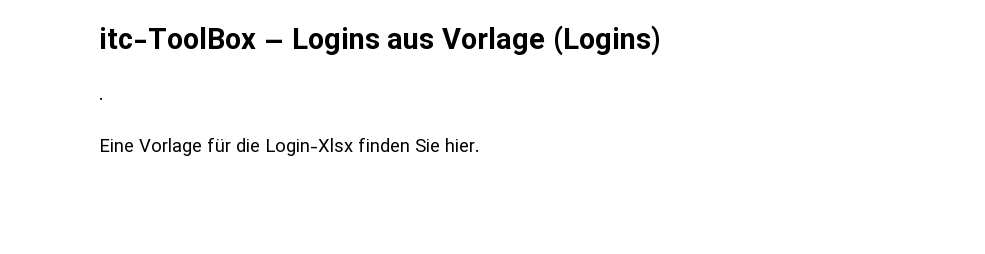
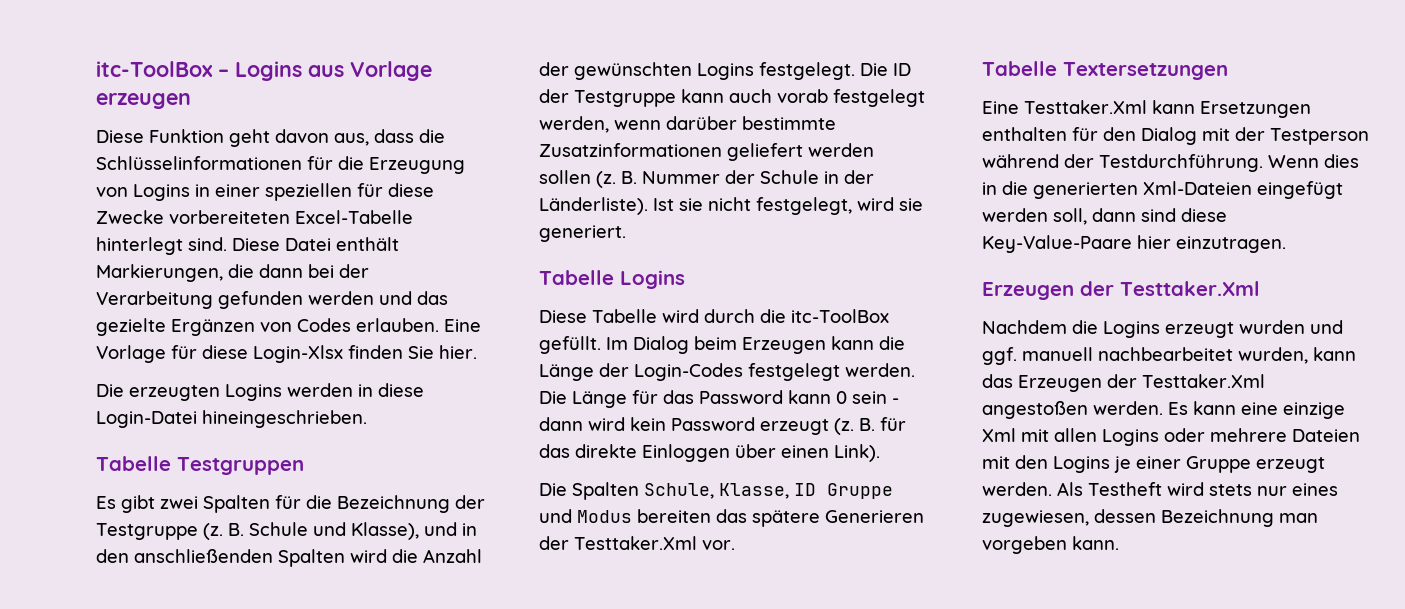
[553,25,662,56] [99,97,103,100] (Logins) // . // -> [96,93,191,109] [96,129,445,147] [96,156,465,174] [96,183,434,201] [96,210,413,224] [96,237,399,255] [96,264,369,282] [96,291,448,309] [96,318,439,336] erzeugen // Diese Funktion geht davon aus, dass die Schlüsselinformationen für die Erzeugung von Logins in einer speziellen für diese Zwecke vorbereiteten Excel-Tabelle hinterlegt sind. Diese Datei enthält Markierungen, die dann bei der Verarbeitung gefunden werden und das gezielte Ergänzen von Codes erlauben.
[236,138,260,152] die -> [202,345,248,359] diese
(479, 145) none -> [96,383,424,401] [96,410,367,428] [96,456,304,475] [96,495,485,513] [96,522,477,540] [96,549,482,567] [539,62,911,80] [539,89,925,107] [539,116,836,133] [539,143,874,161] [539,170,874,188] [539,197,923,215] [539,225,626,242] [539,270,685,289] [539,309,889,323] [539,336,905,354] [539,363,915,381] [539,390,899,408] [539,417,906,435] [539,444,880,462] [539,482,893,500] [539,509,924,527] [539,536,735,550] [982,61,1228,80] [982,100,1311,118] [982,127,1369,145] [982,154,1359,172] [982,181,1343,199] [982,208,1227,225] [982,235,1286,253] [982,281,1260,300] [982,320,1343,338] [982,347,1356,365] [982,374,1265,392] [982,401,1345,419] [982,428,1360,446] [982,455,1325,473] [982,482,1338,496] [982,509,1318,527] [982,536,1119,554] // Die erzeugten Logins werden in diese Login-Datei hineingeschrieben. // Tabelle Testgruppen // Es gibt zwei Spalten für die Bezeichnung der Testgruppe (z. B. Schule und Klasse), und in den anschließenden Spalten wird die Anzahl der gewünschten Logins festgelegt. Die ID der Testgruppe kann auch vorab festgelegt werden, wenn darüber bestimmte Zusatzinformationen geliefert werden sollen (z. B. Nummer der Schule in der Länderliste). Ist sie nicht festgelegt, wird sie generiert. // Tabelle Logins // Diese Tabelle wird durch die itc-ToolBox gefüllt. Im Dialog beim Erzeugen kann die Länge der Login-Codes festgelegt werden. Die Länge für das Password kann 0 sein - dann wird kein Password erzeugt (z. B. für das direkte Einloggen über einen Link). // Die Spalten Schule, Klasse, ID Gruppe und Modus bereiten das spätere Generieren der Testtaker.Xml vor. // Tabelle Textersetzungen // Eine Testtaker.Xml kann Ersetzungen enthalten für den Dialog mit der Testperson während der Testdurchführung. Wenn dies in die generierten Xml-Dateien eingefügt werden soll, dann sind diese Key-Value-Paare hier einzutragen. // Erzeugen der Testtaker.Xml // Nachdem die Logins erzeugt wurden und ggf. manuell nachbearbeitet wurden, kann das Erzeugen der Testtaker.Xml angestoßen werden. Es kann eine einzige Xml mit allen Logins oder mehrere Dateien mit den Logins je einer Gruppe erzeugt werden. Als Testheft wird stets nur eines zugewiesen, dessen Bezeichnung man vorgeben kann.

